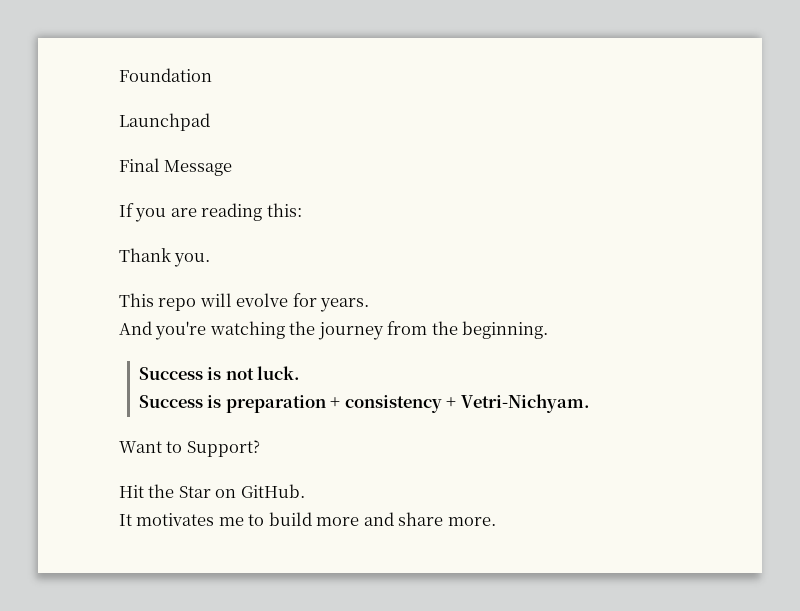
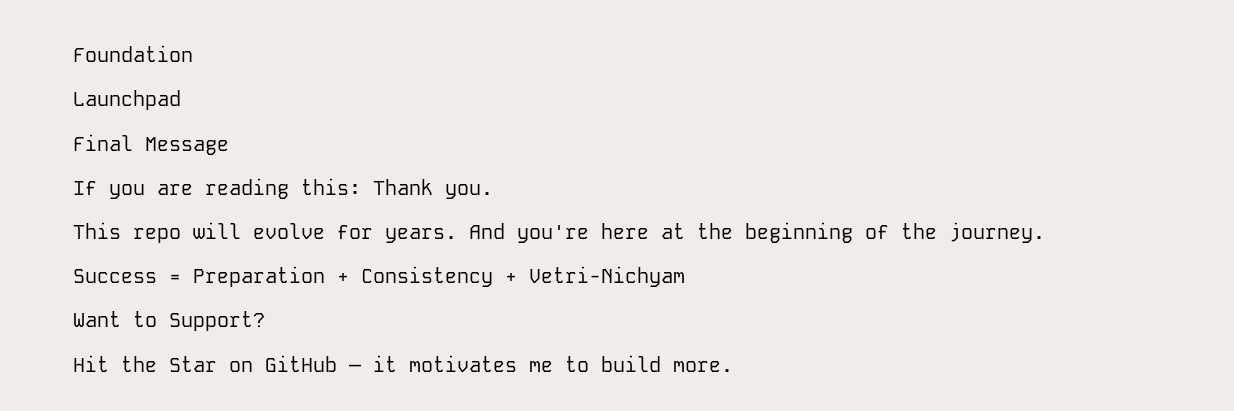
(302, 210) // -> (361, 186) none
(370, 305) // -> (457, 235) none
[209,321,549,340] [138,366,301,380] [138,394,590,413] watching the journey from the beginning. // Success is not luck. // Success is preparation + consistency + Vetri-Nichyam. -> [601,222,1045,243] [73,266,685,287] here at the beginning of the journey. // Success = Preparation + Consistency + Vetri-Nichyam
[240,484,305,498] [119,514,132,526] GitHub. // It -> [265,355,397,372] GitHub — it
[316,512,444,526] more and share -> (661, 363) none

